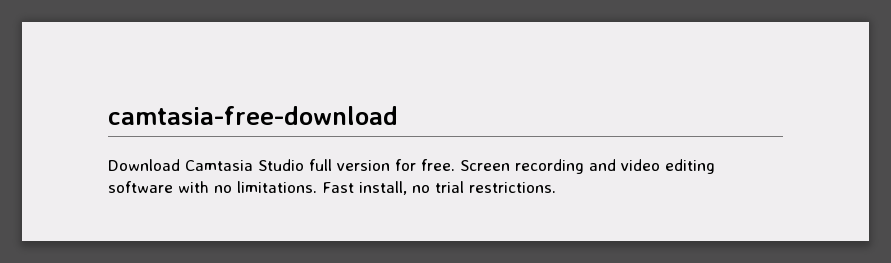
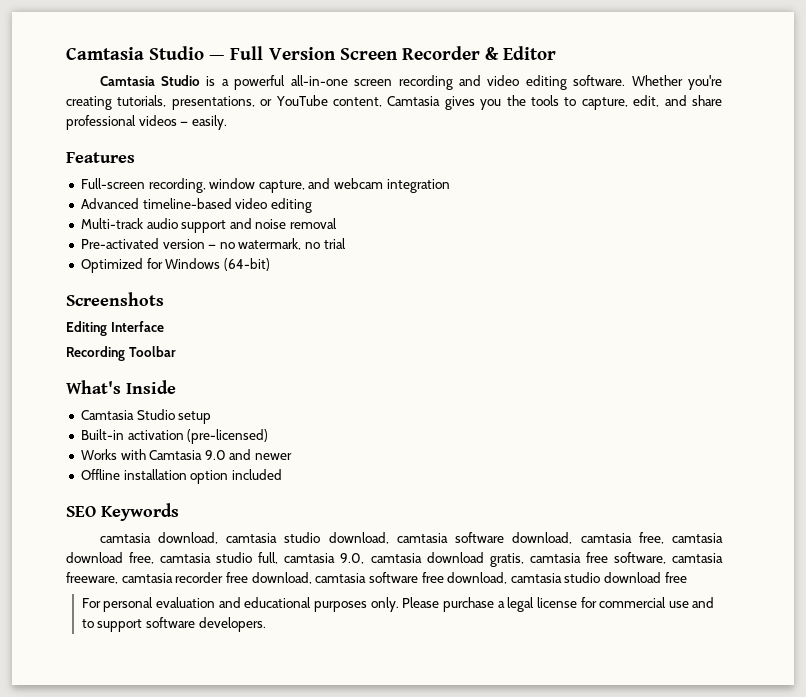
[108,106,398,125] [108,159,715,174] [108,181,556,195] camtasia-free-download // Download Camtasia Studio full version for free. Screen recording and video editing software with no limitations. Fast install, no trial restrictions. -> [66,46,557,60] [99,75,722,90] [66,95,722,110] [66,115,227,130] [66,152,135,163] [80,178,450,193] [80,198,312,213] [80,218,338,233] [80,238,346,250] [80,258,270,273] [66,292,164,306] [66,321,164,336] [66,346,176,361] [66,380,176,394] [80,409,212,424] [80,429,269,444] [80,449,293,460] [80,469,282,484] [66,503,179,521] [99,532,724,544] [66,552,724,567] [66,572,687,584] [81,597,715,612] [81,617,266,632] Camtasia Studio — Full Version Screen Recorder & Editor // Camtasia Studio is a powerful all-in-one screen recording and video editing software. Whether you're creating tutorials, presentations, or YouTube content, Camtasia gives you the tools to capture, edit, and share professional videos — easily. // Features // Full-screen recording, window capture, and webcam integration // Advanced timeline-based video editing // Multi-track audio support and noise removal // Pre-activated version — no watermark, no trial // Optimized for Windows (64-bit) // Screenshots // Editing Interface // Recording Toolbar // What's Inside // Camtasia Studio setup // Built-in activation (pre-licensed) // Works with Camtasia 9.0 and newer // Offline installation option included // SEO Keywords // camtasia download, camtasia studio download, camtasia software download, camtasia free, camtasia download free, camtasia studio full, camtasia 9.0, camtasia download gratis, camtasia free software, camtasia freeware, camtasia recorder free download, camtasia software free download, camtasia studio download free // For personal evaluation and educational purposes only. Please purchase a legal license for commercial use and to support software developers.

